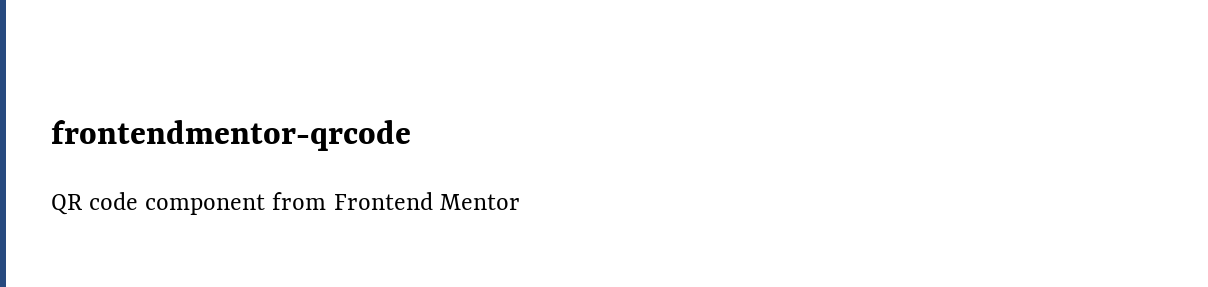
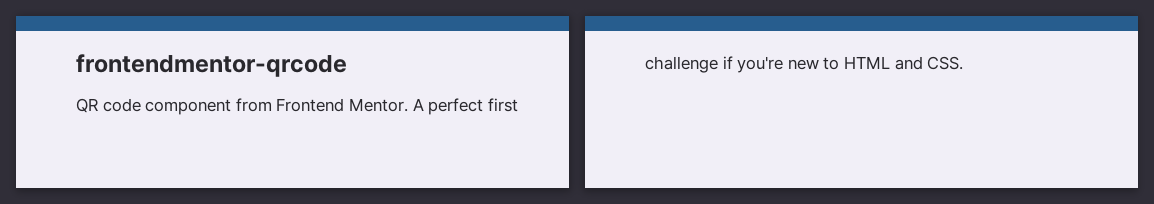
[439,194,520,210] Mentor -> [348,98,518,115] [645,56,964,73] Mentor. A perfect first challenge if you're new to HTML and CSS.

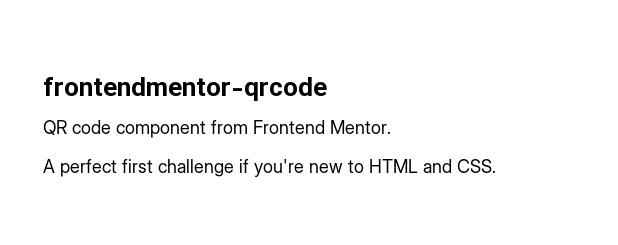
(408, 105) none -> (391, 127) //

